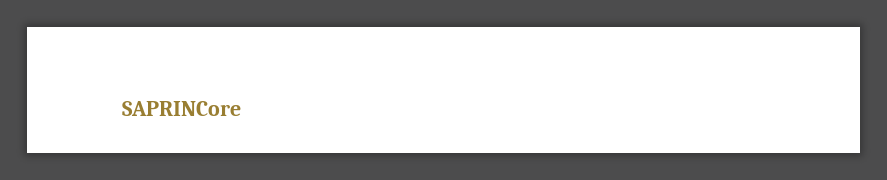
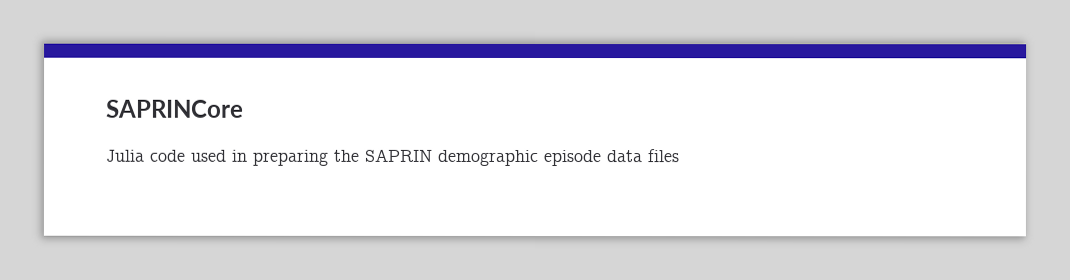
(241, 108) none -> [105,148,679,167] // Julia code used in preparing the SAPRIN demographic episode data files

